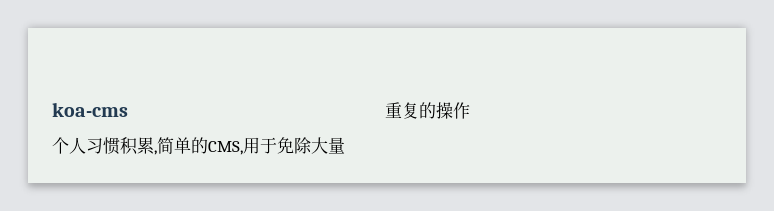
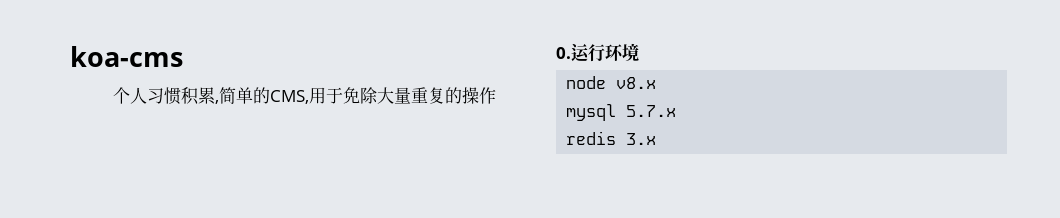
(470, 110) none -> [556,43,639,62] [566,76,657,89] [566,104,677,121] [566,131,657,145] // 0.运行环境 // node v8.x // mysql 5.7.x // redis 3.x

